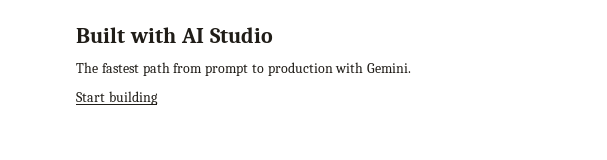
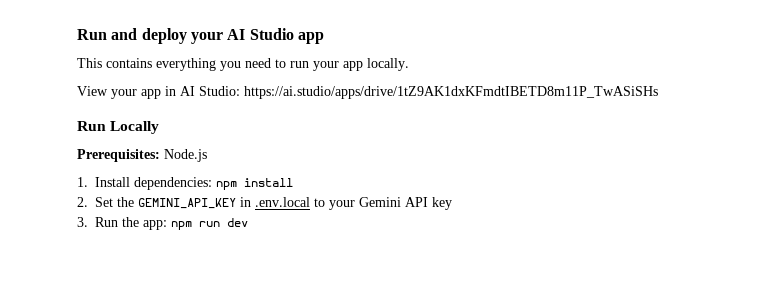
[76,27,273,43] [76,62,412,76] [76,91,158,105] Built with AI Studio // The fastest path from prompt to production with Gemini. // Start building -> [77,28,324,44] [77,58,409,71] [77,86,658,99] [77,121,160,134] [77,149,207,162] [77,177,293,190] [77,197,452,210] [77,217,248,230] Run and deploy your AI Studio app // This contains everything you need to run your app locally. // View your app in AI Studio: https://ai.studio/apps/drive/1tZ9AK1dxKFmdtIBETD8m11P_TwASiSHs // Run Locally // Prerequisites: Node.js // 1. Install dependencies: npm install // 2. Set the GEMINI_API_KEY in .env.local to your Gemini API key // 3. Run the app: npm run dev

